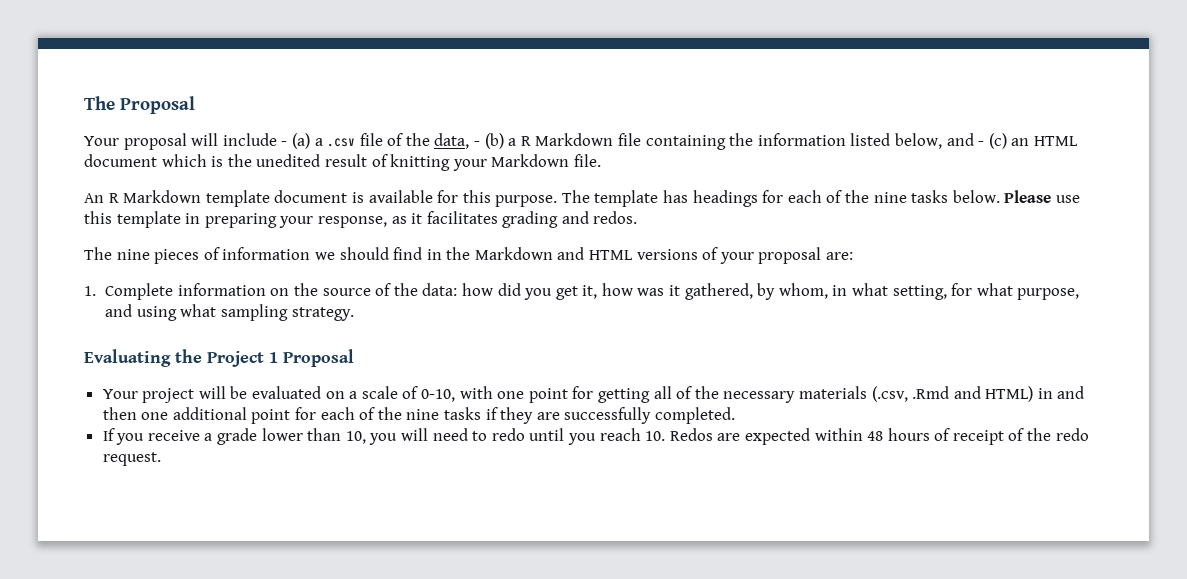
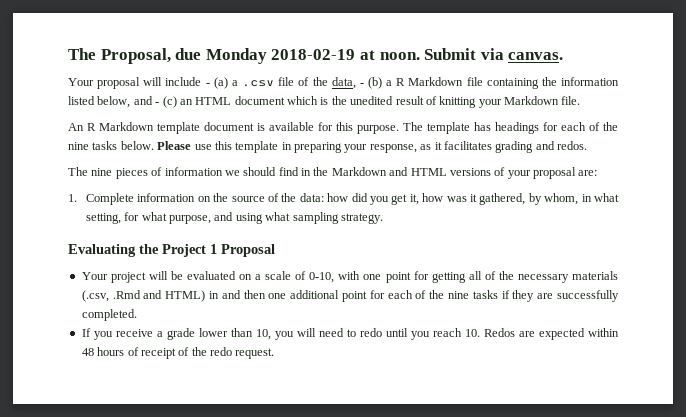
[84,96,195,114] The Proposal -> [68,48,564,64] The Proposal, due Monday 2018-02-19 at noon. Submit via canvas.

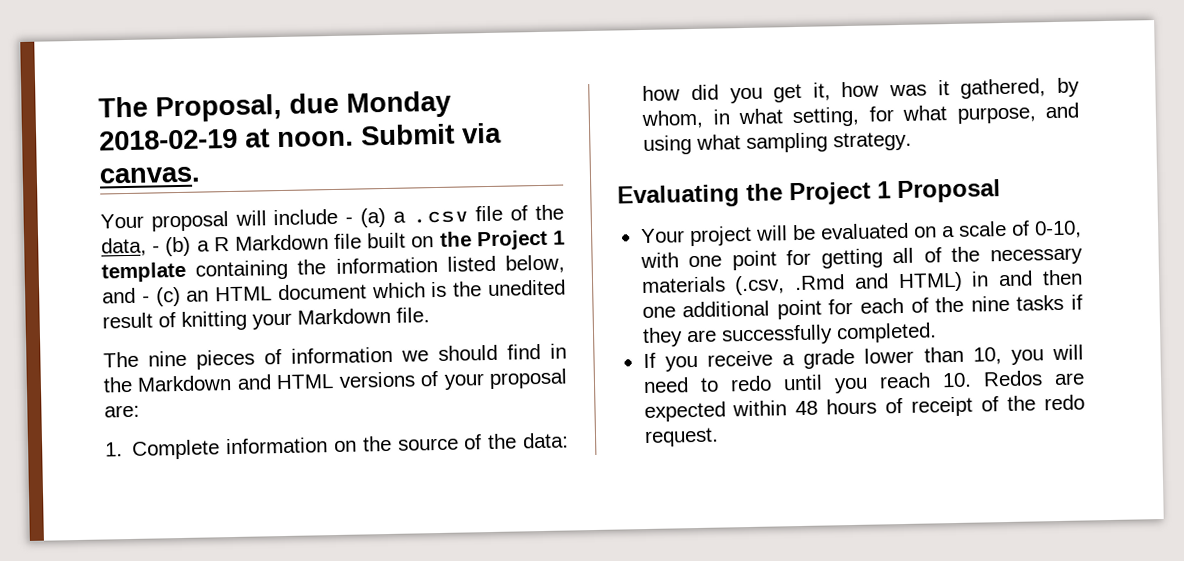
(483, 81) none -> [367,229,565,251] [101,261,186,283] built on the Project 1 template
[68,122,618,134] [68,141,587,153] // An R Markdown template document is available for this purpose. The template has headings for each of the nine tasks below. Please use this template in preparing your response, as it facilitates grading and redos. -> (430, 315) none

